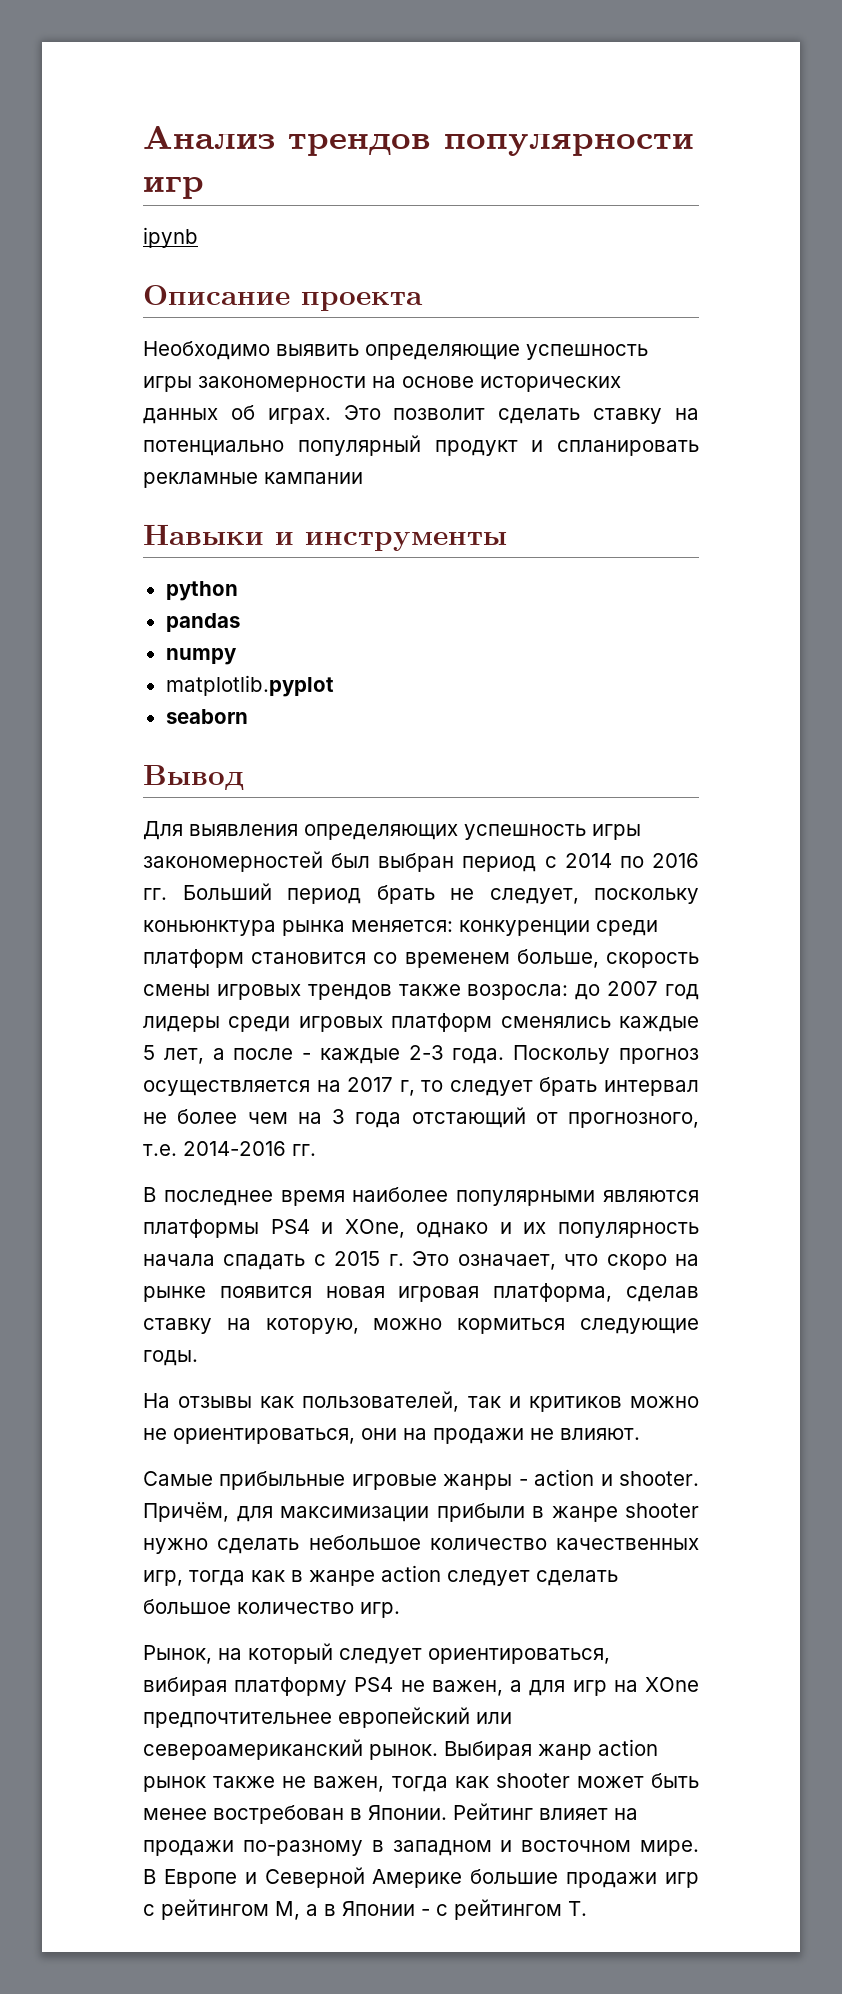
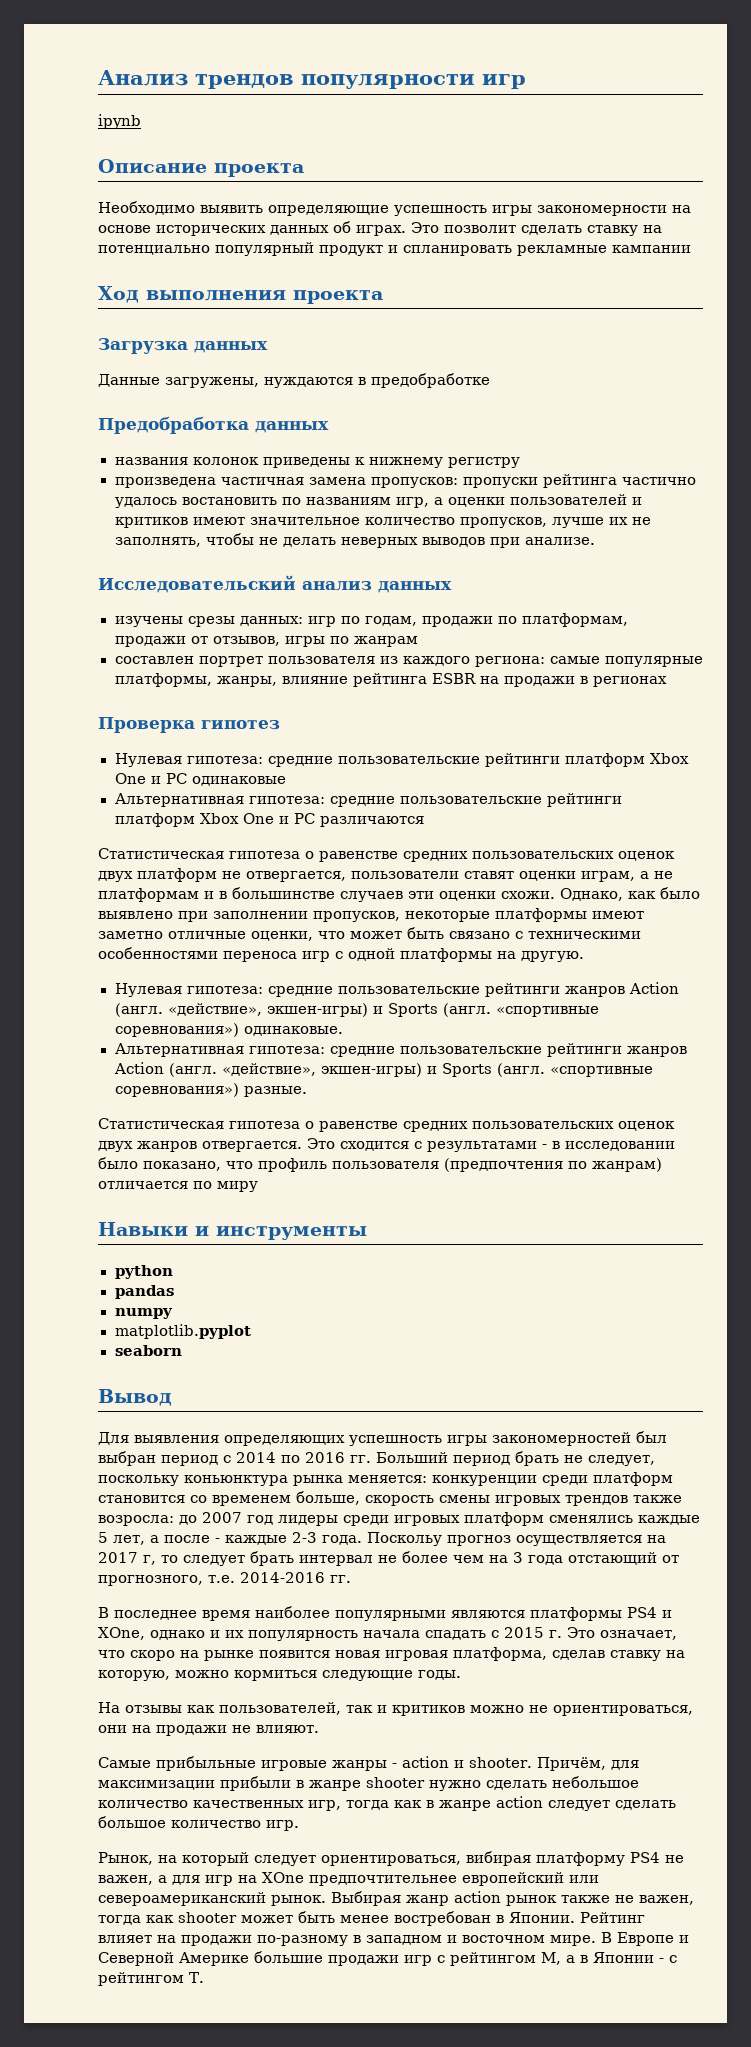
(363, 478) none -> [98,286,383,304] [98,338,268,354] [98,373,490,388] [98,416,329,434] [114,457,520,468] [114,474,696,488] [114,494,642,508] [114,517,651,528] [114,533,595,548] [98,575,452,593] [114,613,628,627] [114,636,418,647] [114,656,703,667] [114,673,667,687] [98,717,280,733] [114,753,689,767] [114,773,286,786] [114,793,622,807] [114,813,424,827] [98,848,675,862] [98,868,673,882] [98,887,700,902] [98,908,644,922] [98,927,641,941] [98,947,584,962] [114,982,679,997] [114,1003,599,1017] [114,1023,343,1037] [114,1043,687,1057] [113,1062,653,1077] [114,1083,307,1097] [98,1118,675,1132] [98,1138,675,1152] [98,1157,662,1172] [98,1181,258,1192] // Ход выполнения проекта // Загрузка данных // Данные загружены, нуждаются в предобработке // Предобработка данных // названия колонок приведены к нижнему регистру // произведена частичная замена пропусков: пропуски рейтинга частично удалось востановить по названиям игр, а оценки пользователей и критиков имеют значительное количество пропусков, лучше их не заполнять, чтобы не делать неверных выводов при анализе. // Исследовательский анализ данных // изучены срезы данных: игр по годам, продажи по платформам, продажи от отзывов, игры по жанрам // составлен портрет пользователя из каждого региона: самые популярные платформы, жанры, влияние рейтинга ESBR на продажи в регионах // Проверка гипотез // Нулевая гипотеза: средние пользовательские рейтинги платформ Xbox One и PC одинаковые // Альтернативная гипотеза: средние пользовательские рейтинги платформ Xbox One и PC различаются // Статистическая гипотеза о равенстве средних пользовательских оценок двух платформ не отвергается, пользователи ставят оценки играм, а не платформам и в большинстве случаев эти оценки схожи. Однако, как было выявлено при заполнении пропусков, некоторые платформы имеют заметно отличные оценки, что может быть связано с техническими особенностями переноса игр с одной платформы на другую. // Нулевая гипотеза: средние пользовательские рейтинги жанров Action (англ. «действие», экшен-игры) и Sports (англ. «спортивные соревнования») одинаковые. // Альтернативная гипотеза: средние пользовательские рейтинги жанров Action (англ. «действие», экшен-игры) и Sports (англ. «спортивные соревнования») разные. // Статистическая гипотеза о равенстве средних пользовательских оценок двух жанров отвергается. Это сходится с результатами - в исследовании было показано, что профиль пользователя (предпочтения по жанрам) отличается по миру

